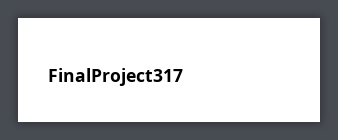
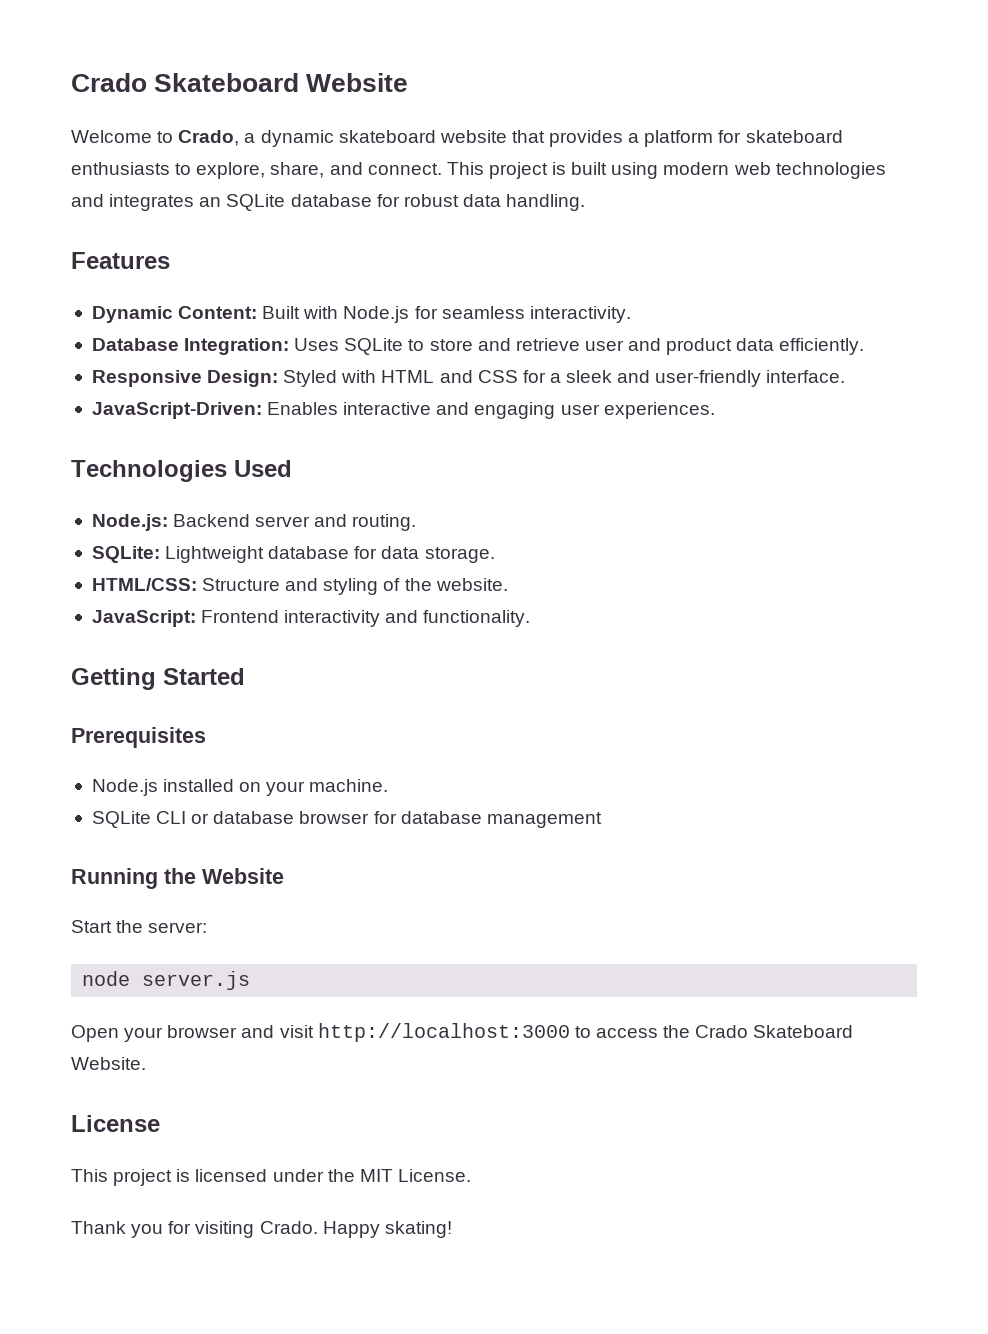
[48,68,183,86] FinalProject317 -> [71,73,409,92] [71,130,843,147] [71,162,886,179] [71,194,586,211] [71,252,170,269] [91,306,631,323] [91,338,865,355] [91,370,846,387] [91,402,715,419] [71,460,292,482] [91,514,417,531] [91,546,495,563] [91,578,508,595] [91,610,531,627] [71,668,245,690] [71,727,206,748] [91,779,389,796] [91,811,602,828] [71,868,284,889] [71,920,208,933] [82,971,251,990] [71,1023,854,1042] [71,1057,146,1070] [71,1115,160,1132] [71,1169,471,1186] [71,1221,452,1238] Crado Skateboard Website // Welcome to Crado, a dynamic skateboard website that provides a platform for skateboard enthusiasts to explore, share, and connect. This project is built using modern web technologies and integrates an SQLite database for robust data handling. // Features // Dynamic Content: Built with Node.js for seamless interactivity. // Database Integration: Uses SQLite to store and retrieve user and product data efficiently. // Responsive Design: Styled with HTML and CSS for a sleek and user-friendly interface. // JavaScript-Driven: Enables interactive and engaging user experiences. // Technologies Used // Node.js: Backend server and routing. // SQLite: Lightweight database for data storage. // HTML/CSS: Structure and styling of the website. // JavaScript: Frontend interactivity and functionality. // Getting Started // Prerequisites // Node.js installed on your machine. // SQLite CLI or database browser for database management // Running the Website // Start the server: // node server.js // Open your browser and visit http://localhost:3000 to access the Crado Skateboard Website. // License // This project is licensed under the MIT License. // Thank you for visiting Crado. Happy skating!

